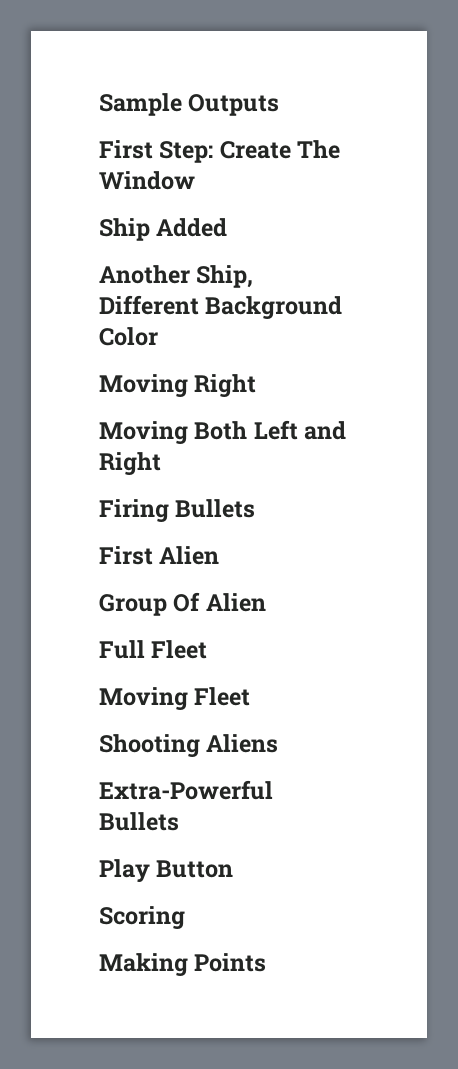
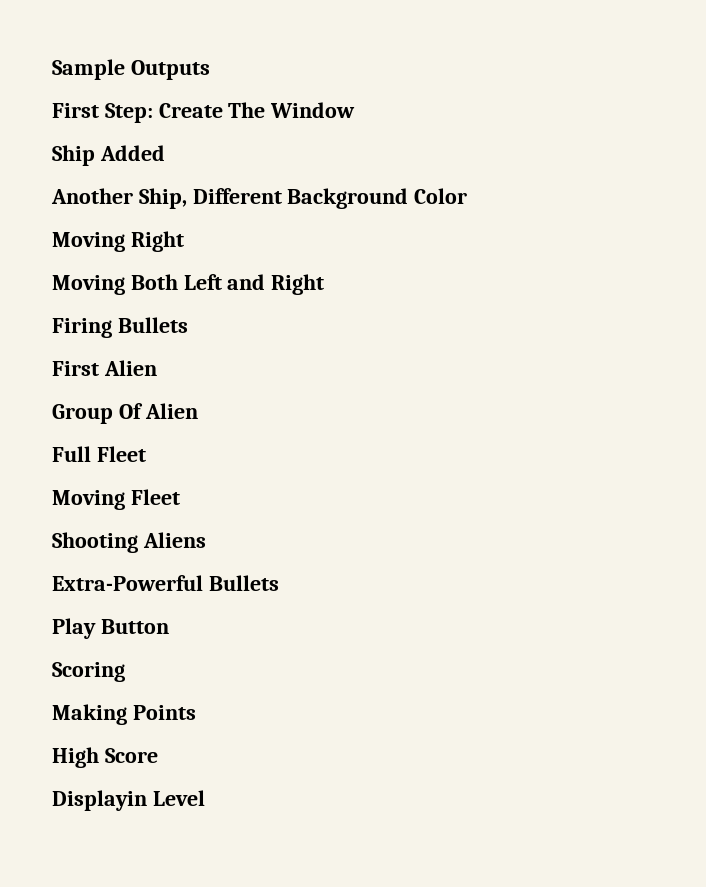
(267, 962) none -> [52,747,158,768] [52,790,205,811] // High Score // Displayin Level

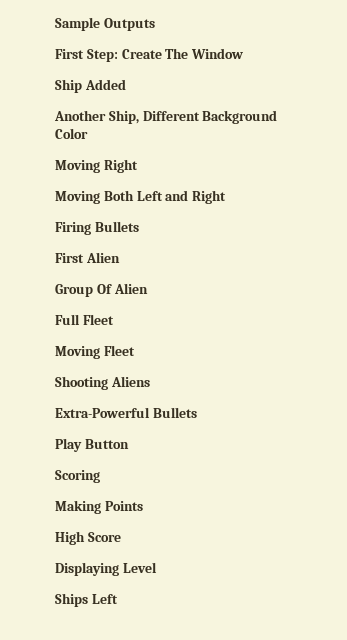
[52,790,147,811] Displayin -> [55,562,119,576] Displaying
(205, 798) none -> [55,593,118,607] // Ships Left

